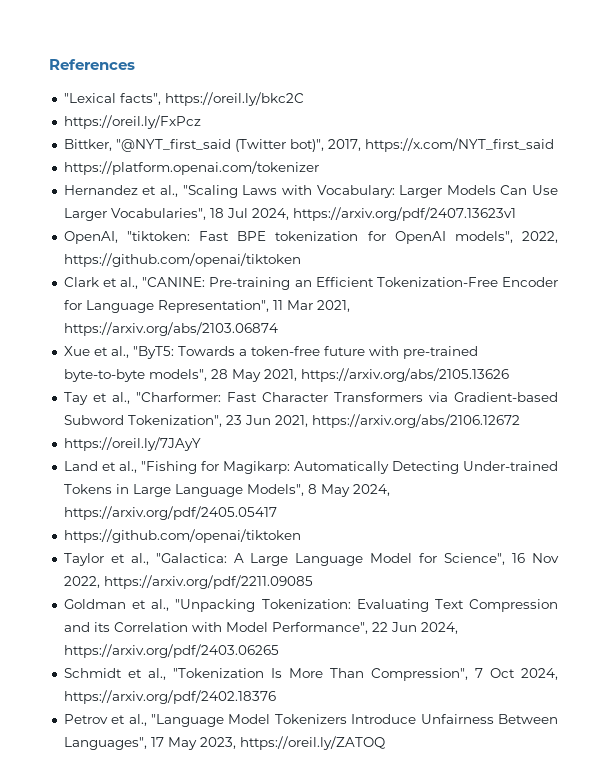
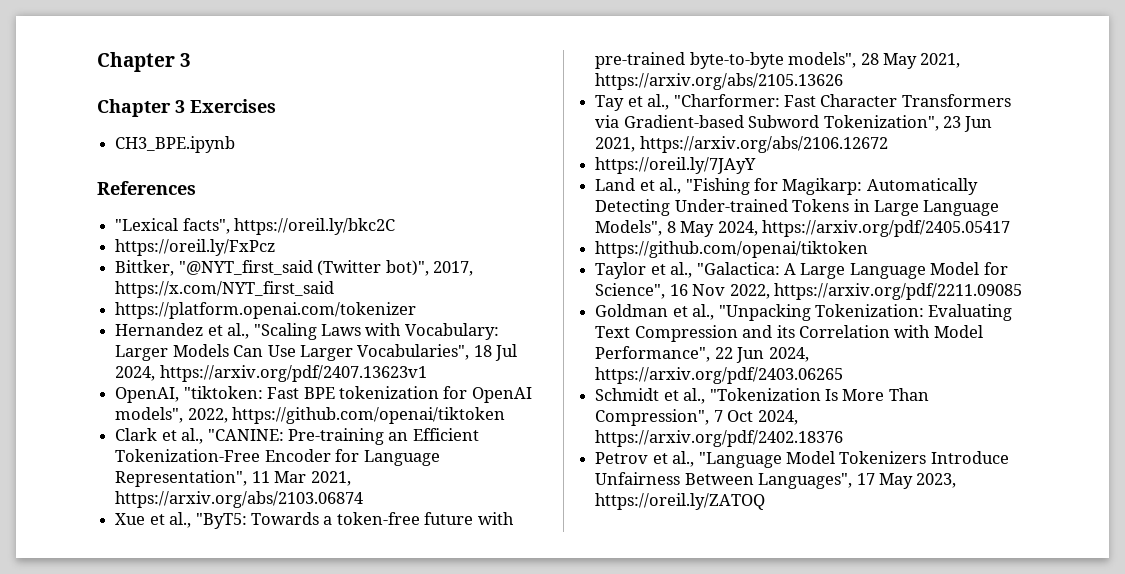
(49, 64) none -> [97,52,192,72] [97,99,276,117] [115,136,236,153] Chapter 3 // Chapter 3 Exercises // CH3_BPE.ipynb //

